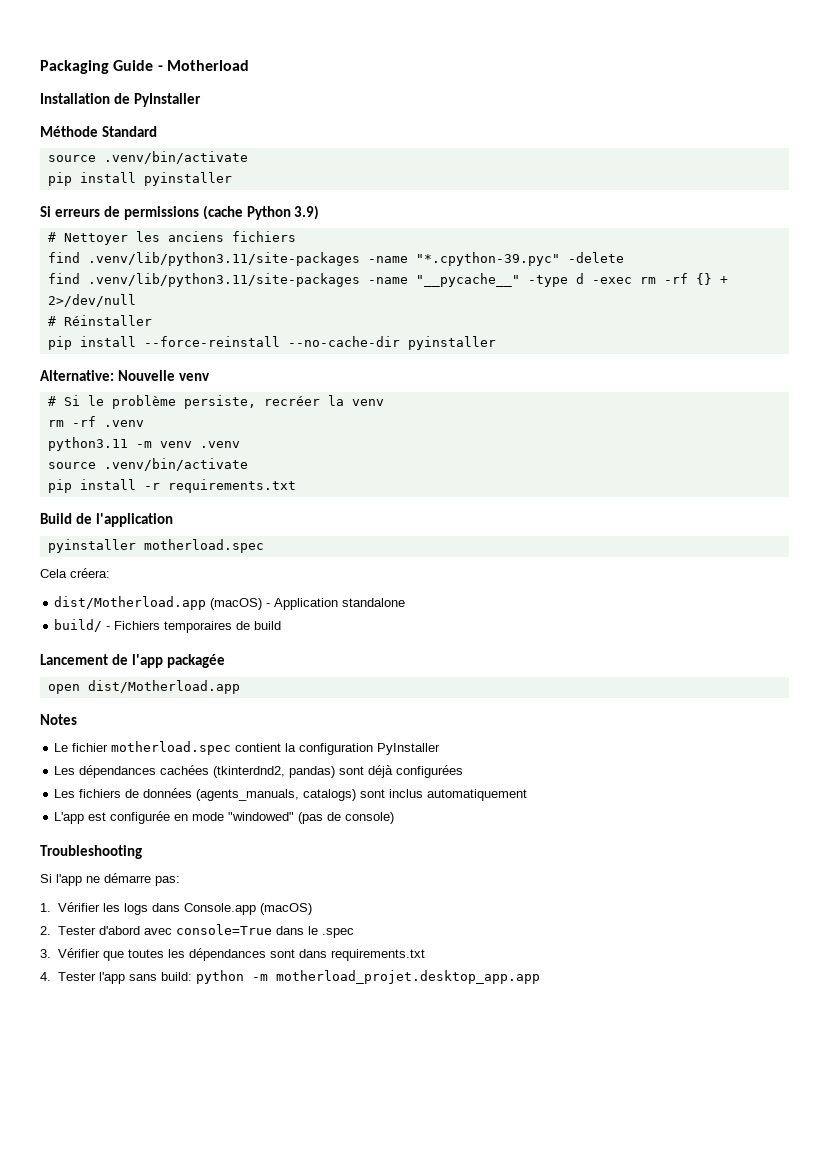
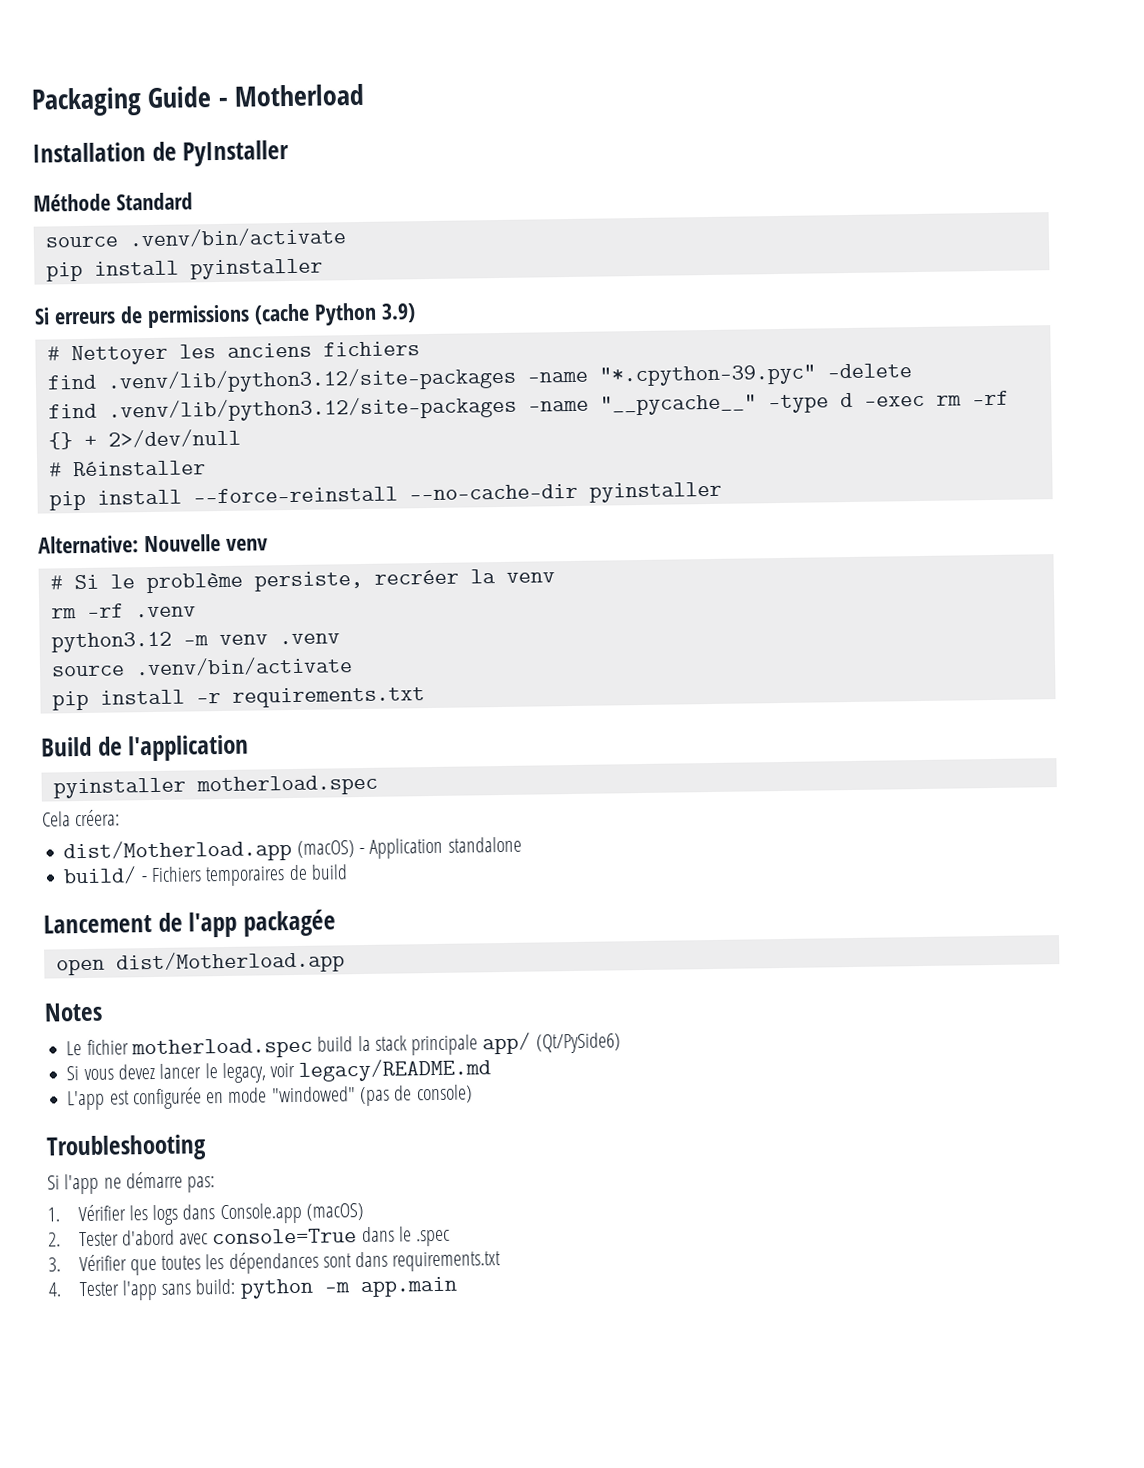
[87,252,360,266] .venv/lib/python3.11/site-packages -> [106,366,517,394] .venv/lib/python3.12/site-packages
[87,273,360,287] .venv/lib/python3.11/site-packages -> [107,395,517,423] .venv/lib/python3.12/site-packages
[47,437,128,451] python3.11 -> [50,631,172,653] python3.12
[235,743,441,755] [54,765,464,778] [54,788,528,801] contient la configuration PyInstaller // Les dépendances cachées (tkinterdnd2, pandas) sont déjà configurées // Les fichiers de données (agents_manuals, catalogs) sont inclus automatiquement -> [317,1032,621,1056] [66,1058,492,1084] build la stack principale app/ (Qt/PySide6) // Si vous devez lancer le legacy, voir legacy/README.md
[275,970,540,984] motherload_projet.desktop_app.app -> [359,1276,458,1298] app.main

